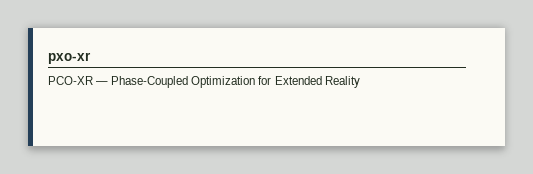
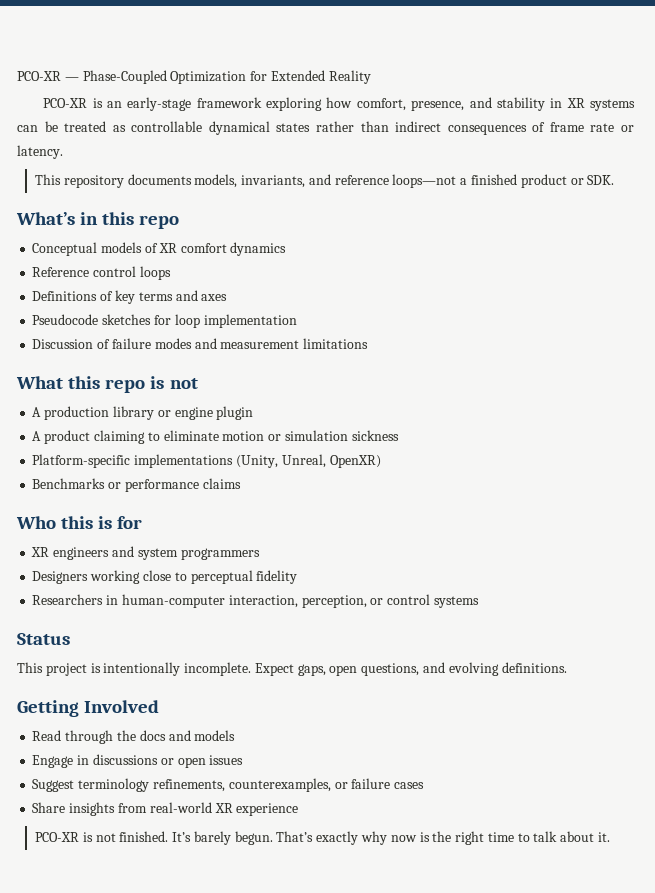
[48,52,91,64] pxo-xr // -> (17, 76) none
(360, 82) none -> [43,97,635,111] [17,121,634,135] [17,145,63,159] [34,174,615,188] [16,212,180,229] [32,242,287,256] [32,266,171,280] [32,290,228,304] [32,314,297,328] [32,338,369,349] [16,376,198,393] [32,406,254,420] [32,430,399,444] [32,454,381,468] [32,478,241,492] [16,516,143,529] [31,546,260,560] [32,570,298,584] [32,594,479,608] [17,633,70,645] [17,662,567,676] [17,700,160,717] [32,730,236,744] [32,754,244,768] [32,778,425,792] [32,802,299,816] [34,831,610,845] // PCO-XR is an early-stage framework exploring how comfort, presence, and stability in XR systems can be treated as controllable dynamical states rather than indirect consequences of frame rate or latency. // This repository documents models, invariants, and reference loops—not a finished product or SDK. // What’s in this repo // Conceptual models of XR comfort dynamics // Reference control loops // Definitions of key terms and axes // Pseudocode sketches for loop implementation // Discussion of failure modes and measurement limitations // What this repo is not // A production library or engine plugin // A product claiming to eliminate motion or simulation sickness // Platform-specific implementations (Unity, Unreal, OpenXR) // Benchmarks or performance claims // Who this is for // XR engineers and system programmers // Designers working close to perceptual fidelity // Researchers in human-computer interaction, perception, or control systems // Status // This project is intentionally incomplete. Expect gaps, open questions, and evolving definitions. // Getting Involved // Read through the docs and models // Engage in discussions or open issues // Suggest terminology refinements, counterexamples, or failure cases // Share insights from real-world XR experience // PCO-XR is not finished. It’s barely begun. That’s exactly why now is the right time to talk about it.

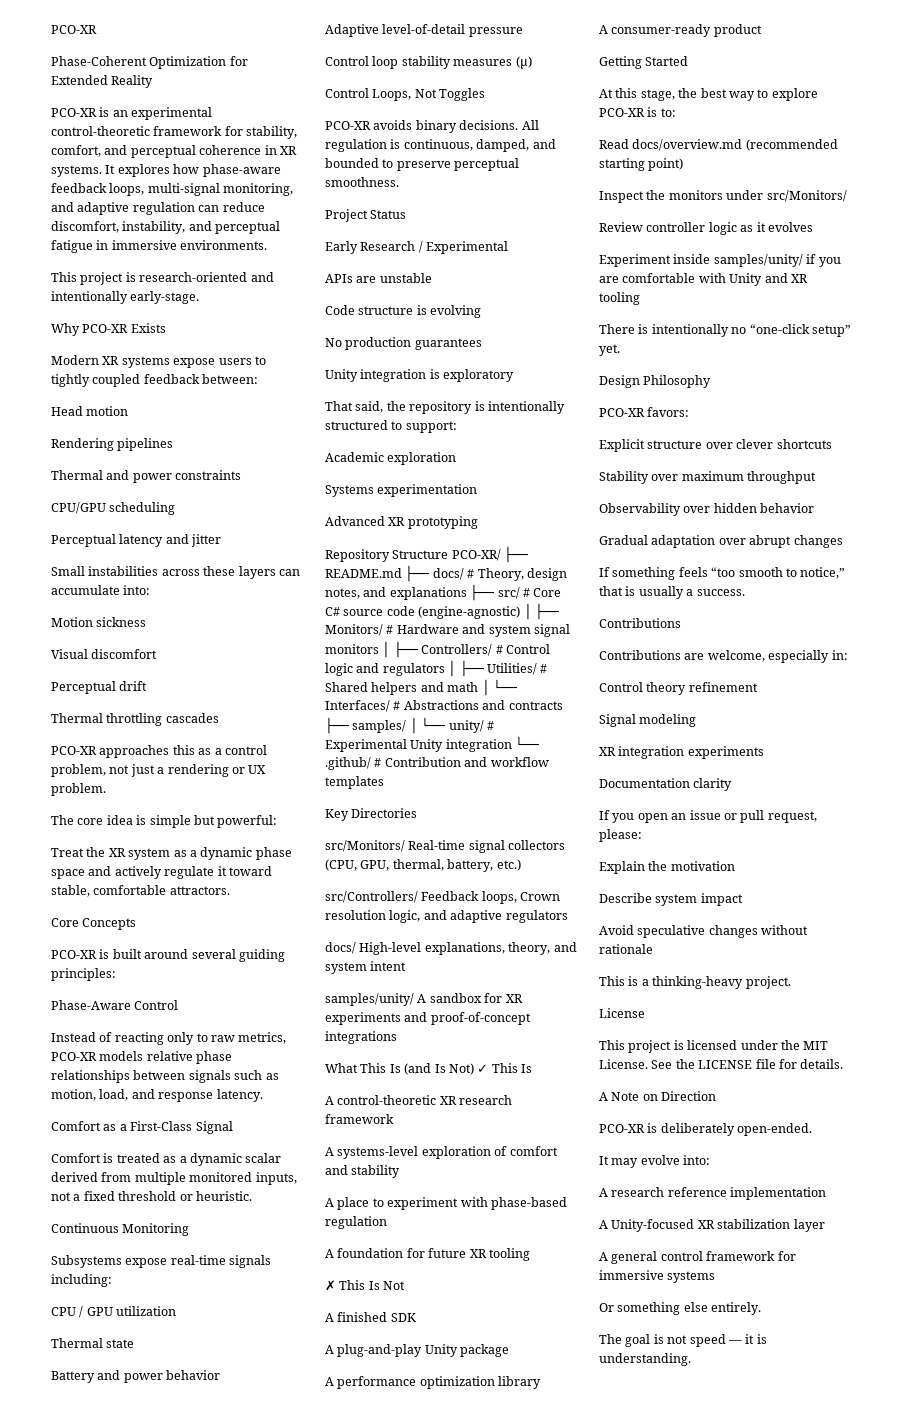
[17,70,167,84] PCO-XR — Phase-Coupled -> [51,25,97,34] [51,56,147,66] PCO-XR // Phase-Coherent
[127,97,635,111] [17,121,634,135] [17,145,63,159] [34,174,615,188] [16,212,180,229] [32,242,287,256] [32,266,171,280] [32,290,228,304] [32,314,297,328] [32,338,369,349] [16,376,198,393] [32,406,254,420] [32,430,399,444] [32,454,381,468] [32,478,241,492] [16,516,143,529] [31,546,260,560] [32,570,298,584] [32,594,479,608] [17,633,70,645] [17,662,567,676] [17,700,160,717] [32,730,236,744] [32,754,244,768] [32,778,425,792] [32,802,299,816] [34,831,610,845] early-stage framework exploring how comfort, presence, and stability in XR systems can be treated as controllable dynamical states rather than indirect consequences of frame rate or latency. // This repository documents models, invariants, and reference loops—not a finished product or SDK. // What’s in this repo // Conceptual models of XR comfort dynamics // Reference control loops // Definitions of key terms and axes // Pseudocode sketches for loop implementation // Discussion of failure modes and measurement limitations // What this repo is not // A production library or engine plugin // A product claiming to eliminate motion or simulation sickness // Platform-specific implementations (Unity, Unreal, OpenXR) // Benchmarks or performance claims // Who this is for // XR engineers and system programmers // Designers working close to perceptual fidelity // Researchers in human-computer interaction, perception, or control systems // Status // This project is intentionally incomplete. Expect gaps, open questions, and evolving definitions. // Getting Involved // Read through the docs and models // Engage in discussions or open issues // Suggest terminology refinements, counterexamples, or failure cases // Share insights from real-world XR experience // PCO-XR is not finished. It’s barely begun. That’s exactly why now is the right time to talk about it. -> [131,107,213,120] [51,126,298,139] [51,145,297,158] [51,164,281,177] [51,183,294,196] [51,202,265,215] [51,221,281,234] [51,240,268,253] [51,272,274,285] [51,291,200,304] [51,323,166,336] [51,355,266,368] [51,374,259,387] [51,406,129,416] [51,438,174,451] [51,470,242,483] [51,502,176,515] [51,534,222,547] [51,566,300,579] [51,585,151,595] [51,617,147,627] [51,649,158,659] [51,681,148,694] [51,713,219,726] [51,745,267,758] [51,764,267,777] [51,783,106,796] [51,815,278,828] [51,847,292,860] [51,866,272,879] [51,885,230,897] [51,918,137,930] [51,949,285,962] [51,968,116,981] [51,1000,179,1010] [51,1032,287,1045] [51,1051,233,1064] [51,1070,279,1083] [51,1089,263,1102] [51,1121,233,1134] [51,1153,282,1166] [51,1172,297,1185] [51,1191,252,1201] [51,1223,190,1236] [51,1255,272,1268] [51,1274,112,1287] [51,1306,177,1318] [51,1338,135,1348] [51,1370,221,1383] [325,24,523,37] [325,56,532,69] [325,88,486,101] [325,120,539,133] [325,139,556,152] [325,158,520,171] [325,177,399,187] [325,209,407,222] [325,241,509,254] [325,273,432,283] [325,305,482,318] [325,337,482,350] [325,369,515,382] [325,401,565,414] [325,420,457,433] [325,452,457,465] [325,484,478,497] [325,516,478,529] [325,546,529,563] [325,565,567,582] [325,584,562,601] [325,603,559,620] [325,624,570,637] [325,641,550,658] [325,660,548,677] [325,679,517,696] [325,700,563,712] [325,717,494,734] [325,736,540,752] [325,757,549,770] [325,776,384,789] [325,808,418,821] [325,840,566,853] [325,859,521,872] [325,891,561,904] [325,910,568,923] [325,942,577,955] [325,961,407,974] [325,993,523,1006] [325,1012,531,1025] [325,1031,397,1044] [325,1063,532,1075] [325,1095,513,1105] [325,1114,394,1124] [325,1146,558,1159] [325,1165,401,1178] [325,1197,567,1210] [325,1216,387,1229] [325,1248,530,1261] [325,1280,406,1291] [325,1312,416,1322] [325,1344,510,1357] [325,1376,542,1389] [599,24,762,37] [599,56,689,69] [599,88,818,101] [599,107,676,117] [599,139,838,151] [599,158,684,171] [599,190,847,203] [599,222,813,235] [599,254,841,267] [599,273,808,286] [599,292,640,305] [599,324,851,337] [599,344,620,356] [599,375,712,388] [599,407,690,417] [599,439,832,452] [599,471,817,484] [599,503,815,516] [599,535,843,548] [599,567,846,580] [599,586,745,599] [599,618,681,628] [599,650,848,663] [599,682,758,695] [599,714,697,727] [599,746,764,759] [599,778,733,791] [599,810,817,823] [599,829,642,842] [599,861,735,874] [599,893,743,906] [599,925,809,938] [599,944,653,954] [599,976,791,989] [599,1008,645,1018] [599,1040,829,1053] [599,1059,844,1069] [599,1091,717,1101] [599,1123,813,1136] [599,1155,711,1168] [599,1187,827,1200] [599,1219,825,1232] [599,1251,796,1264] [599,1270,716,1283] [599,1302,762,1315] [599,1334,767,1347] [599,1353,691,1366] experimental control-theoretic framework for stability, comfort, and perceptual coherence in XR systems. It explores how phase-aware feedback loops, multi-signal monitoring, and adaptive regulation can reduce discomfort, instability, and perceptual fatigue in immersive environments. // This project is research-oriented and intentionally early-stage. // Why PCO-XR Exists // Modern XR systems expose users to tightly coupled feedback between: // Head motion // Rendering pipelines // Thermal and power constraints // CPU/GPU scheduling // Perceptual latency and jitter // Small instabilities across these layers can accumulate into: // Motion sickness // Visual discomfort // Perceptual drift // Thermal throttling cascades // PCO-XR approaches this as a control problem, not just a rendering or UX problem. // The core idea is simple but powerful: // Treat the XR system as a dynamic phase space and actively regulate it toward stable, comfortable attractors. // Core Concepts // PCO-XR is built around several guiding principles: // Phase-Aware Control // Instead of reacting only to raw metrics, PCO-XR models relative phase relationships between signals such as motion, load, and response latency. // Comfort as a First-Class Signal // Comfort is treated as a dynamic scalar derived from multiple monitored inputs, not a fixed threshold or heuristic. // Continuous Monitoring // Subsystems expose real-time signals including: // CPU / GPU utilization // Thermal state // Battery and power behavior // Adaptive level-of-detail pressure // Control loop stability measures (μ) // Control Loops, Not Toggles // PCO-XR avoids binary decisions. All regulation is continuous, damped, and bounded to preserve perceptual smoothness. // Project Status // Early Research / Experimental // APIs are unstable // Code structure is evolving // No production guarantees // Unity integration is exploratory // That said, the repository is intentionally structured to support: // Academic exploration // Systems experimentation // Advanced XR prototyping // Repository Structure PCO-XR/ ├── README.md ├── docs/ # Theory, design notes, and explanations ├── src/ # Core C# source code (engine-agnostic) │ ├── Monitors/ # Hardware and system signal monitors │ ├── Controllers/ # Control logic and regulators │ ├── Utilities/ # Shared helpers and math │ └── Interfaces/ # Abstractions and contracts ├── samples/ │ └── unity/ # Experimental Unity integration └── .github/ # Contribution and workflow templates // Key Directories // src/Monitors/ Real-time signal collectors (CPU, GPU, thermal, battery, etc.) // src/Controllers/ Feedback loops, Crown resolution logic, and adaptive regulators // docs/ High-level explanations, theory, and system intent // samples/unity/ A sandbox for XR experiments and proof-of-concept integrations // What This Is (and Is Not) ✓ This Is // A control-theoretic XR research framework // A systems-level exploration of comfort and stability // A place to experiment with phase-based regulation // A foundation for future XR tooling // ✗ This Is Not // A finished SDK // A plug-and-play Unity package // A performance optimization library // A consumer-ready product // Getting Started // At this stage, the best way to explore PCO-XR is to: // Read docs/overview.md (recommended starting point) // Inspect the monitors under src/Monitors/ // Review controller logic as it evolves // Experiment inside samples/unity/ if you are comfortable with Unity and XR tooling // There is intentionally no “one-click setup” yet. // Design Philosophy // PCO-XR favors: // Explicit structure over clever shortcuts // Stability over maximum throughput // Observability over hidden behavior // Gradual adaptation over abrupt changes // If something feels “too smooth to notice,” that is usually a success. // Contributions // Contributions are welcome, especially in: // Control theory refinement // Signal modeling // XR integration experiments // Documentation clarity // If you open an issue or pull request, please: // Explain the motivation // Describe system impact // Avoid speculative changes without rationale // This is a thinking-heavy project. // License // This project is licensed under the MIT License. See the LICENSE file for details. // A Note on Direction // PCO-XR is deliberately open-ended. // It may evolve into: // A research reference implementation // A Unity-focused XR stabilization layer // A general control framework for immersive systems // Or something else entirely. // The goal is not speed — it is understanding.

